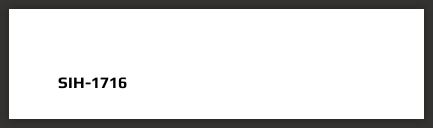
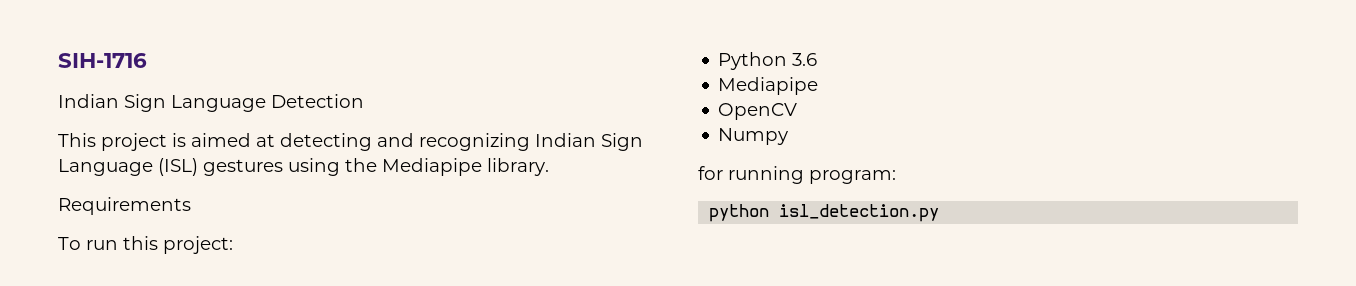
(127, 83) none -> [58,94,364,112] [58,133,643,151] [58,158,549,176] [58,197,191,215] [58,236,233,254] [718,52,818,70] [718,77,819,95] [718,103,798,120] [718,128,789,145] [698,166,896,184] [709,204,940,222] // Indian Sign Language Detection // This project is aimed at detecting and recognizing Indian Sign Language (ISL) gestures using the Mediapipe library. // Requirements // To run this project: // Python 3.6 // Mediapipe // OpenCV // Numpy // for running program: // python isl_detection.py

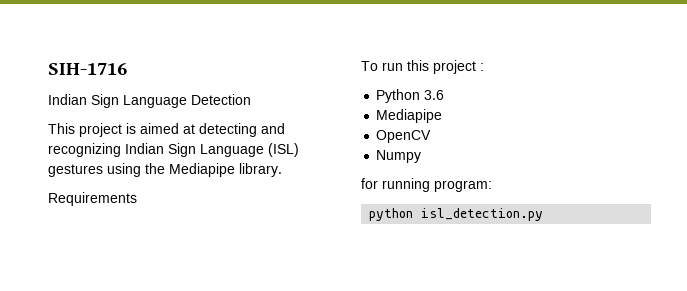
[163,236,233,254] project: -> [433,60,484,74] project :

